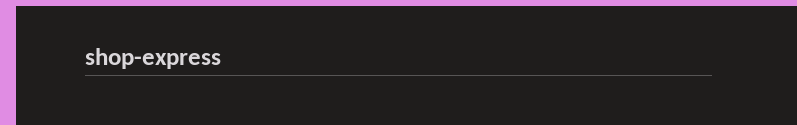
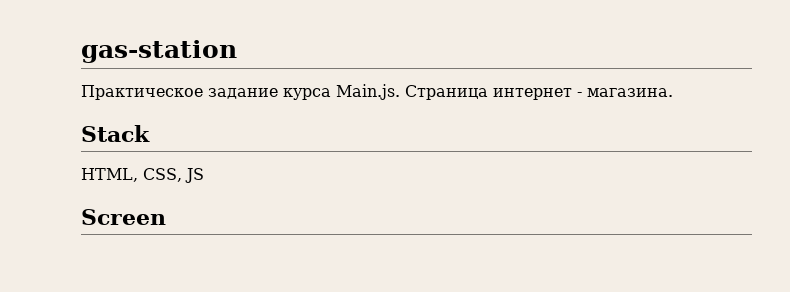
[85,48,221,69] shop-express -> [81,40,237,63] [81,84,673,100] [81,125,150,142] [81,168,204,183] [81,209,166,225] gas-station // Практическое задание курса Main.js. Страница интернет - магазина. // Stack // HTML, CSS, JS // Screen

